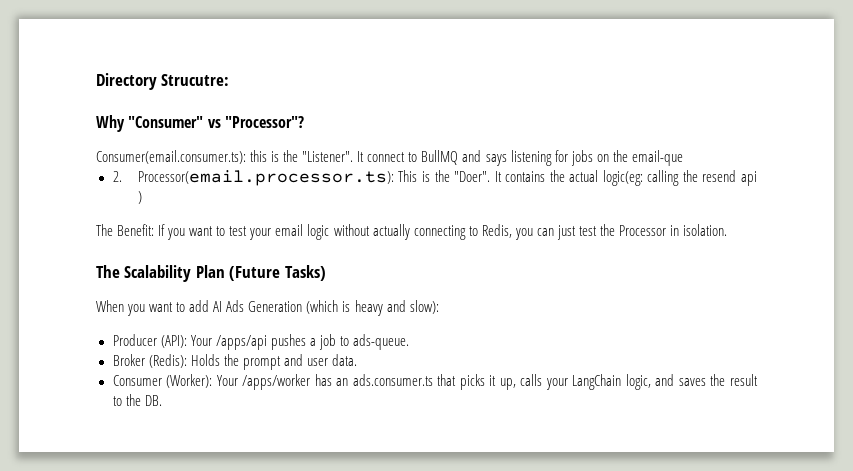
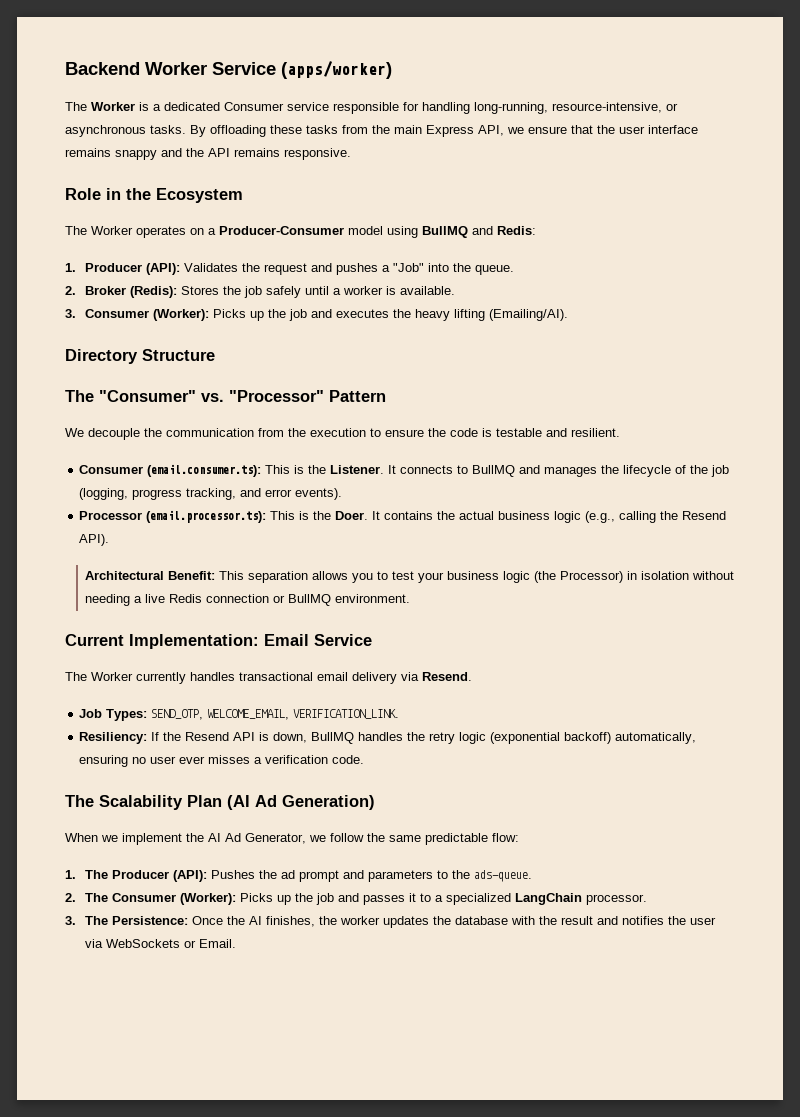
[96,73,230,90] [96,115,304,132] [96,150,683,166] [112,170,491,186] Directory Strucutre: // Why "Consumer" vs "Processor"? // Consumer(email.consumer.ts): this is the "Listener". It connect to BullMQ and says listening for jobs on the email-que // 2. Processor(email.processor.ts): This is the "Doer". -> [65,61,392,79] [65,102,678,114] [65,125,698,137] [65,148,351,160] [65,188,243,203] [65,226,536,238] [65,263,515,275] [65,286,456,298] [65,309,569,321] [65,349,215,364] [65,390,386,402] [65,428,620,440] [79,464,730,477] [79,488,343,500] [79,510,369,523] Backend Worker Service (apps/worker) // The Worker is a dedicated Consumer service responsible for handling long-running, resource-intensive, or asynchronous tasks. By offloading these tasks from the main Express API, we ensure that the user interface remains snappy and the API remains responsive. // Role in the Ecosystem // The Worker operates on a Producer-Consumer model using BullMQ and Redis: // 1. Producer (API): Validates the request and pushes a "Job" into the queue. // 2. Broker (Redis): Stores the job safely until a worker is available. // 3. Consumer (Worker): Picks up the job and executes the heavy lifting (Emailing/AI). // Directory Structure // The "Consumer" vs. "Processor" Pattern // We decouple the communication from the execution to ensure the code is testable and resilient. // Consumer (email.consumer.ts): This is the Listener. It connects to BullMQ and manages the lifecycle of the job (logging, progress tracking, and error events). // Processor (email.processor.ts): This is the Doer.
[602,170,758,186] [137,191,142,204] [96,224,728,240] [96,265,326,282] [96,300,439,316] [112,334,409,350] [112,354,357,370] [112,374,759,390] [112,394,162,406] logic(eg: calling the resend api ) // The Benefit: If you want to test your email logic without actually connecting to Redis, you can just test the Processor in isolation. // The Scalability Plan (Future Tasks) // When you want to add AI Ads Generation (which is heavy and slow): // Producer (API): Your /apps/api pushes a job to ads-queue. // Broker (Redis): Holds the prompt and user data. // Consumer (Worker): Your /apps/worker has an ads.consumer.ts that picks it up, calls your LangChain logic, and saves the result to the DB. -> [498,511,727,523] [79,534,110,546] [85,571,735,583] [85,594,411,606] [65,634,372,649] [65,672,472,684] [79,709,400,721] [79,732,697,744] [79,755,365,767] [65,795,375,810] [65,833,519,845] [65,870,533,882] [65,893,648,905] [65,916,717,928] [85,939,237,948] business logic (e.g., calling the Resend API). // Architectural Benefit: This separation allows you to test your business logic (the Processor) in isolation without needing a live Redis connection or BullMQ environment. // Current Implementation: Email Service // The Worker currently handles transactional email delivery via Resend. // Job Types: SEND_OTP, WELCOME_EMAIL, VERIFICATION_LINK. // Resiliency: If the Resend API is down, BullMQ handles the retry logic (exponential backoff) automatically, ensuring no user ever misses a verification code. // The Scalability Plan (AI Ad Generation) // When we implement the AI Ad Generator, we follow the same predictable flow: // 1. The Producer (API): Pushes the ad prompt and parameters to the ads-queue. // 2. The Consumer (Worker): Picks up the job and passes it to a specialized LangChain processor. // 3. The Persistence: Once the AI finishes, the worker updates the database with the result and notifies the user via WebSockets or Email.

